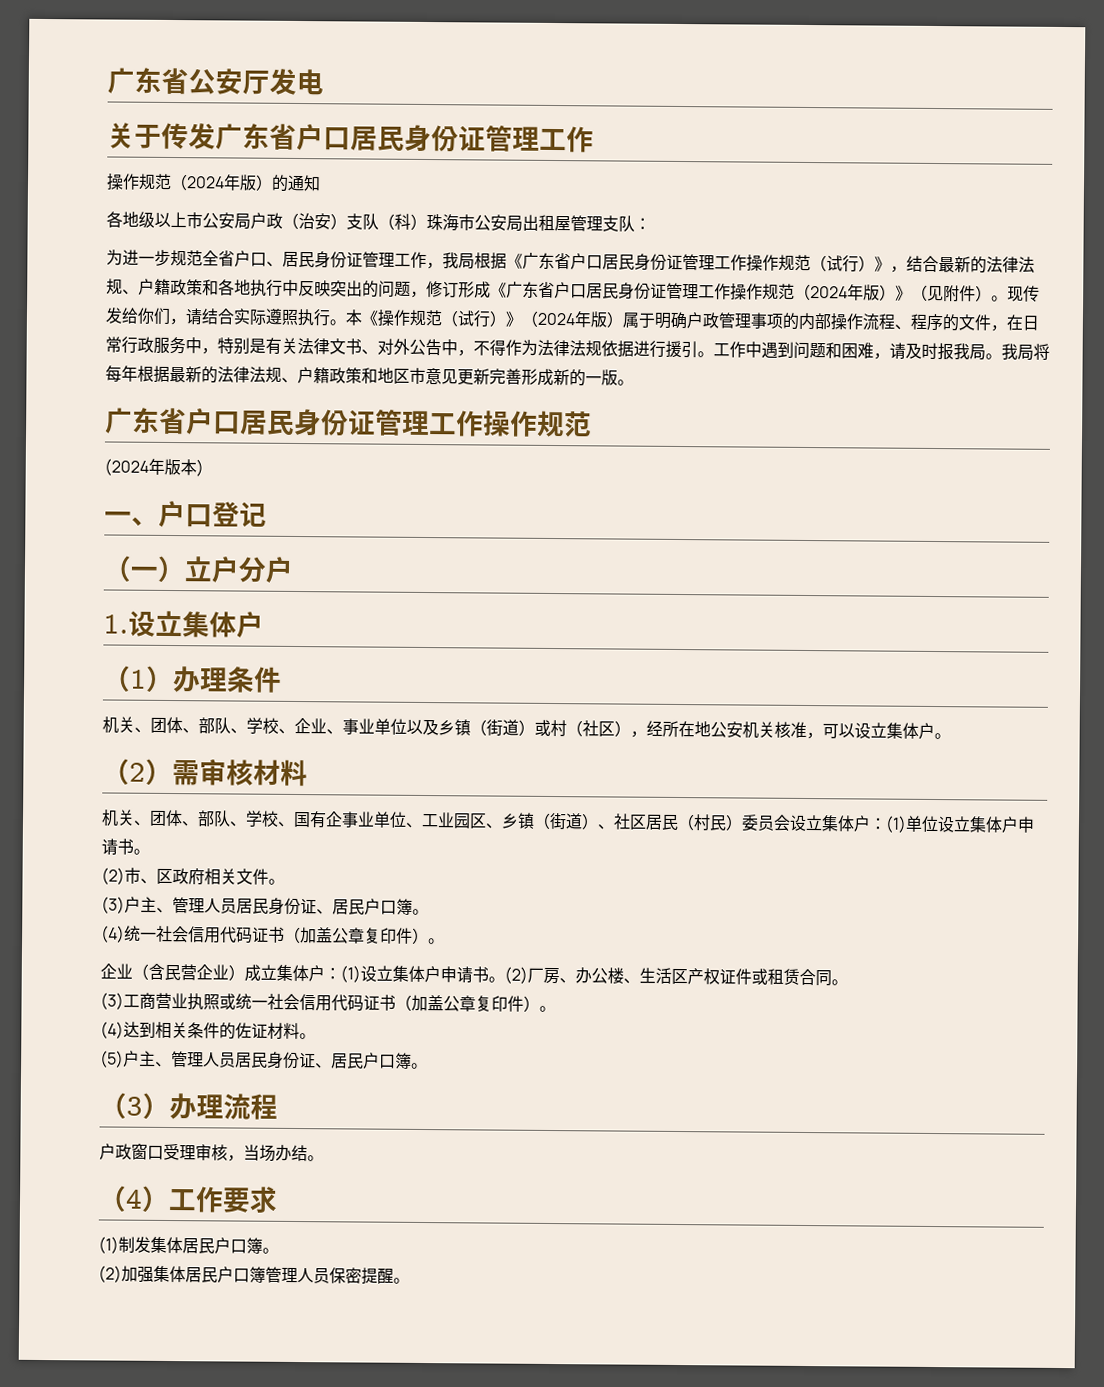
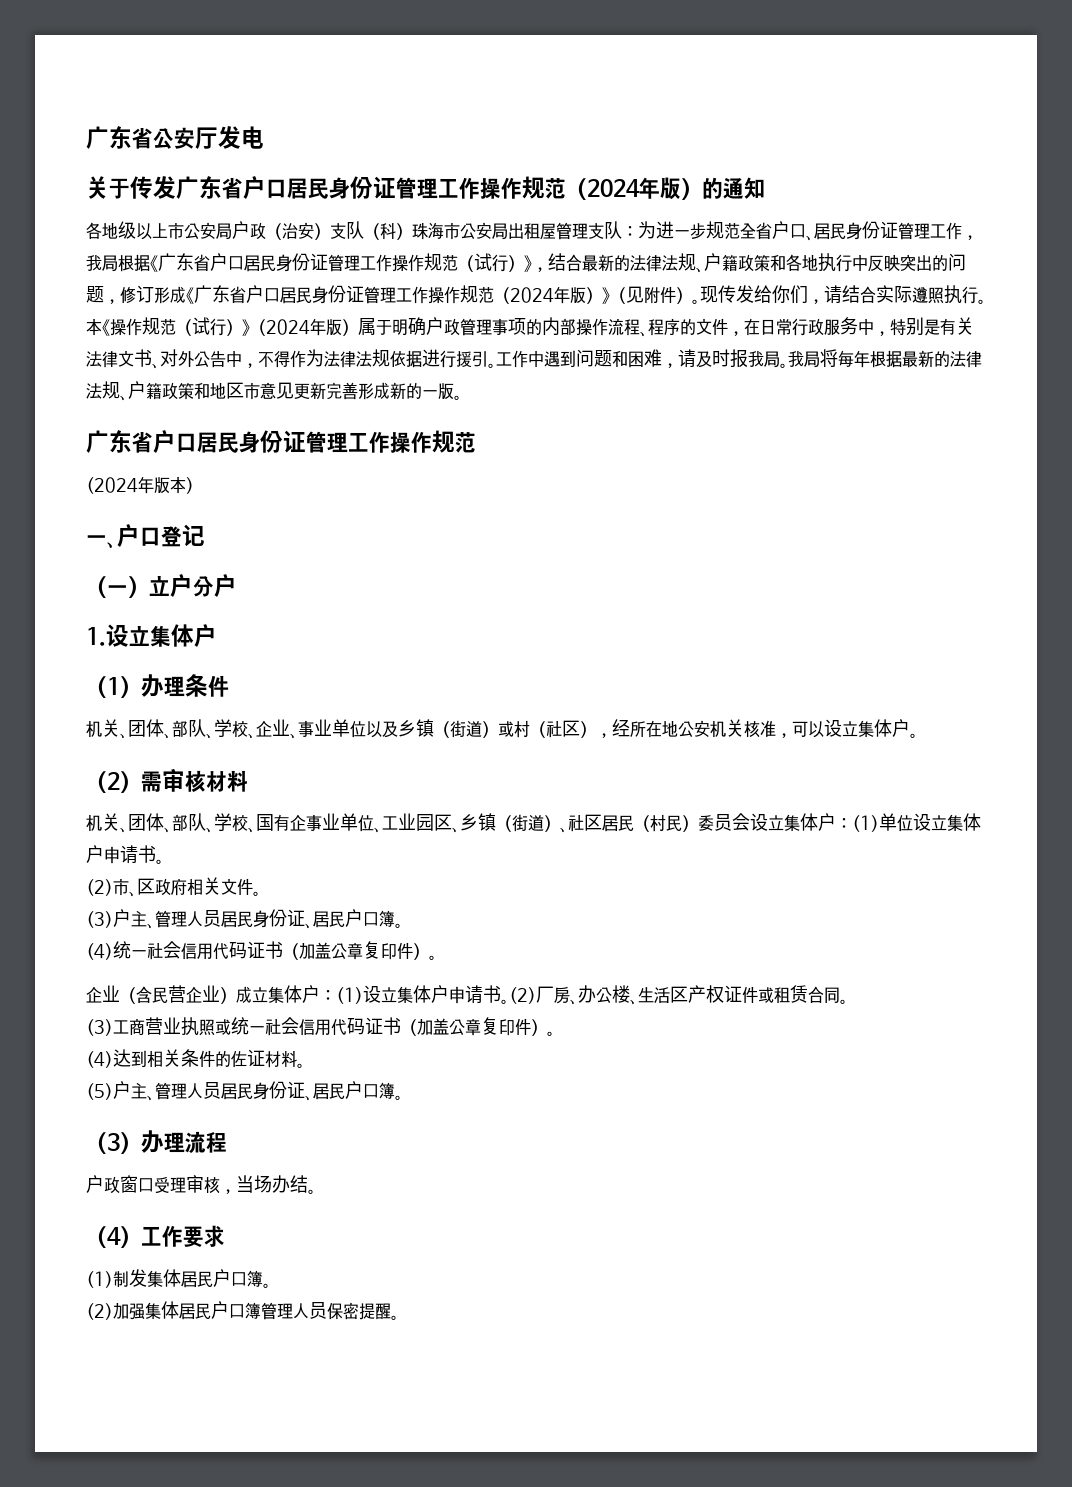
(594, 139) // -> (480, 188) none
(651, 223) // -> (638, 231) none

